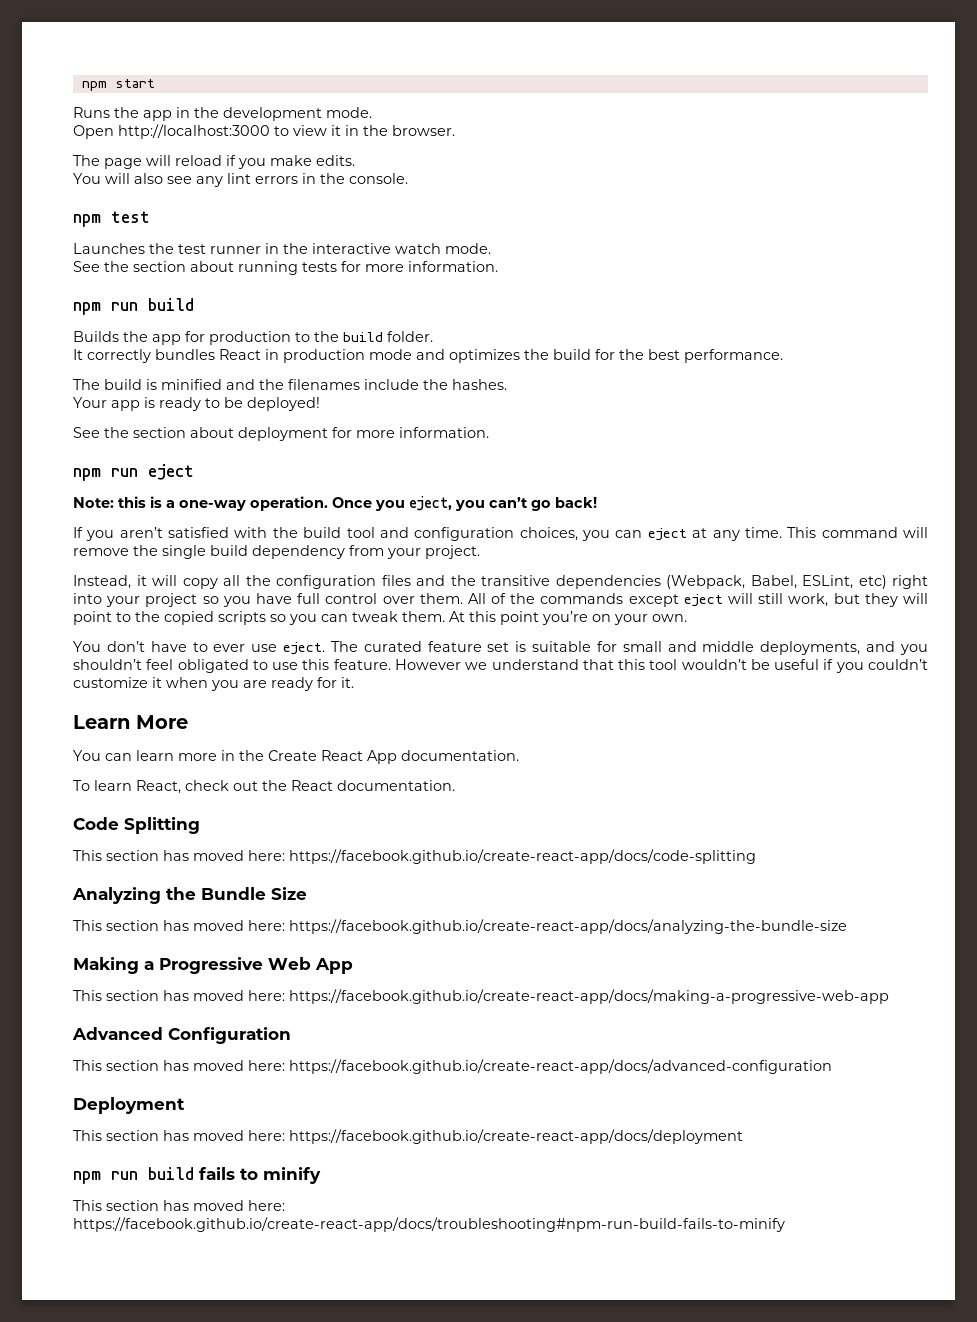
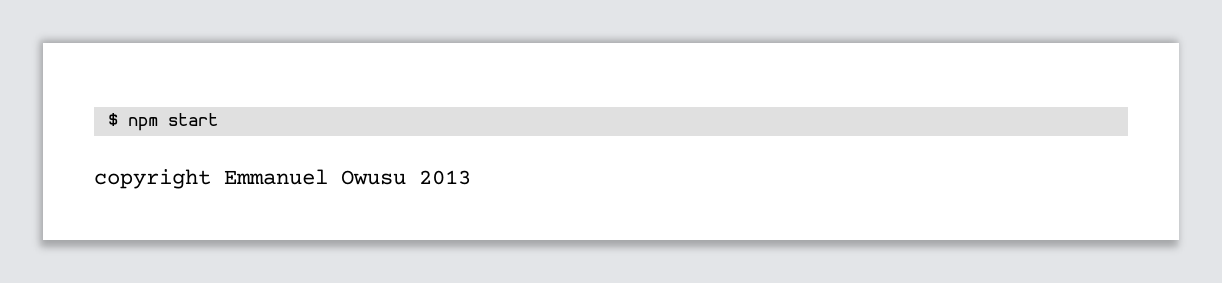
(81, 86) none -> [107,113,118,126] $
[73,107,372,121] [73,124,455,139] [73,155,355,169] [73,173,408,187] [73,211,150,227] [73,243,491,254] [73,261,498,275] [73,298,194,315] [73,331,433,345] [73,349,783,363] [73,379,507,390] [73,397,320,411] [73,427,489,441] [73,464,194,481] [73,496,597,511] [73,527,928,541] [73,545,480,559] [73,575,928,589] [73,593,928,607] [73,611,687,625] [73,641,929,655] [73,659,929,673] [73,677,354,691] [73,715,188,729] [73,750,519,764] [73,780,455,794] [73,817,200,834] [73,849,756,864] [72,887,307,904] [73,919,847,934] [73,957,353,974] [73,989,889,1004] [72,1027,291,1044] [73,1059,832,1074] [73,1097,185,1114] [73,1129,743,1144] [73,1167,321,1184] [73,1200,285,1211] [73,1217,785,1232] Runs the app in the development mode. // Open http://localhost:3000 to view it in the browser. // The page will reload if you make edits. // You will also see any lint errors in the console. // npm test // Launches the test runner in the interactive watch mode. // See the section about running tests for more information. // npm run build // Builds the app for production to the build folder. // It correctly bundles React in production mode and optimizes the build for the best performance. // The build is minified and the filenames include the hashes. // Your app is ready to be deployed! // See the section about deployment for more information. // npm run eject // Note: this is a one-way operation. Once you eject, you can’t go back! // If you aren’t satisfied with the build tool and configuration choices, you can eject at any time. This command will remove the single build dependency from your project. // Instead, it will copy all the configuration files and the transitive dependencies (Webpack, Babel, ESLint, etc) right into your project so you have full control over them. All of the commands except eject will still work, but they will point to the copied scripts so you can tweak them. At this point you’re on your own. // You don’t have to ever use eject. The curated feature set is suitable for small and middle deployments, and you shouldn’t feel obligated to use this feature. However we understand that this tool wouldn’t be useful if you couldn’t customize it when you are ready for it. // Learn More // You can learn more in the Create React App documentation. // To learn React, check out the React documentation. // Code Splitting // This section has moved here: https://facebook.github.io/create-react-app/docs/code-splitting // Analyzing the Bundle Size // This section has moved here: https://facebook.github.io/create-react-app/docs/analyzing-the-bundle-size // Making a Progressive Web App // This section has moved here: https://facebook.github.io/create-react-app/docs/making-a-progressive-web-app // Advanced Configuration // This section has moved here: https://facebook.github.io/create-react-app/docs/advanced-configuration // Deployment // This section has moved here: https://facebook.github.io/create-react-app/docs/deployment // npm run build fails to minify // This section has moved here: https://facebook.github.io/create-react-app/docs/troubleshooting#npm-run-build-fails-to-minify -> [94,169,471,189] copyright Emmanuel Owusu 2013

